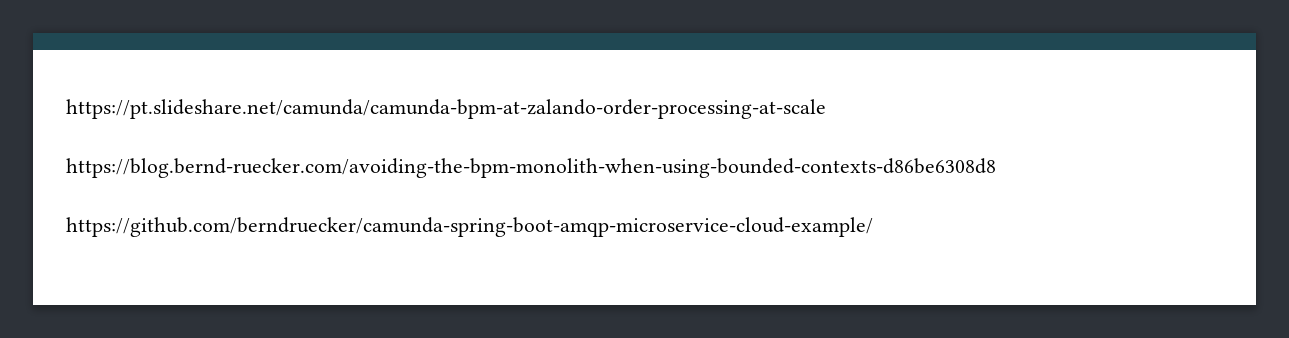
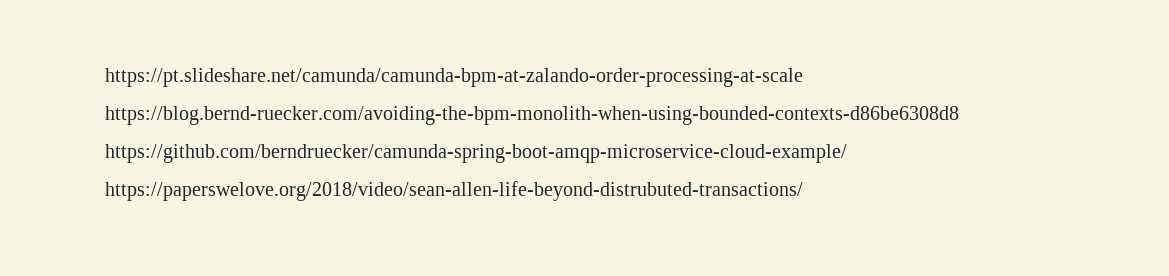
(873, 227) none -> [105,181,803,201] // https://paperswelove.org/2018/video/sean-allen-life-beyond-distrubuted-transactions/

